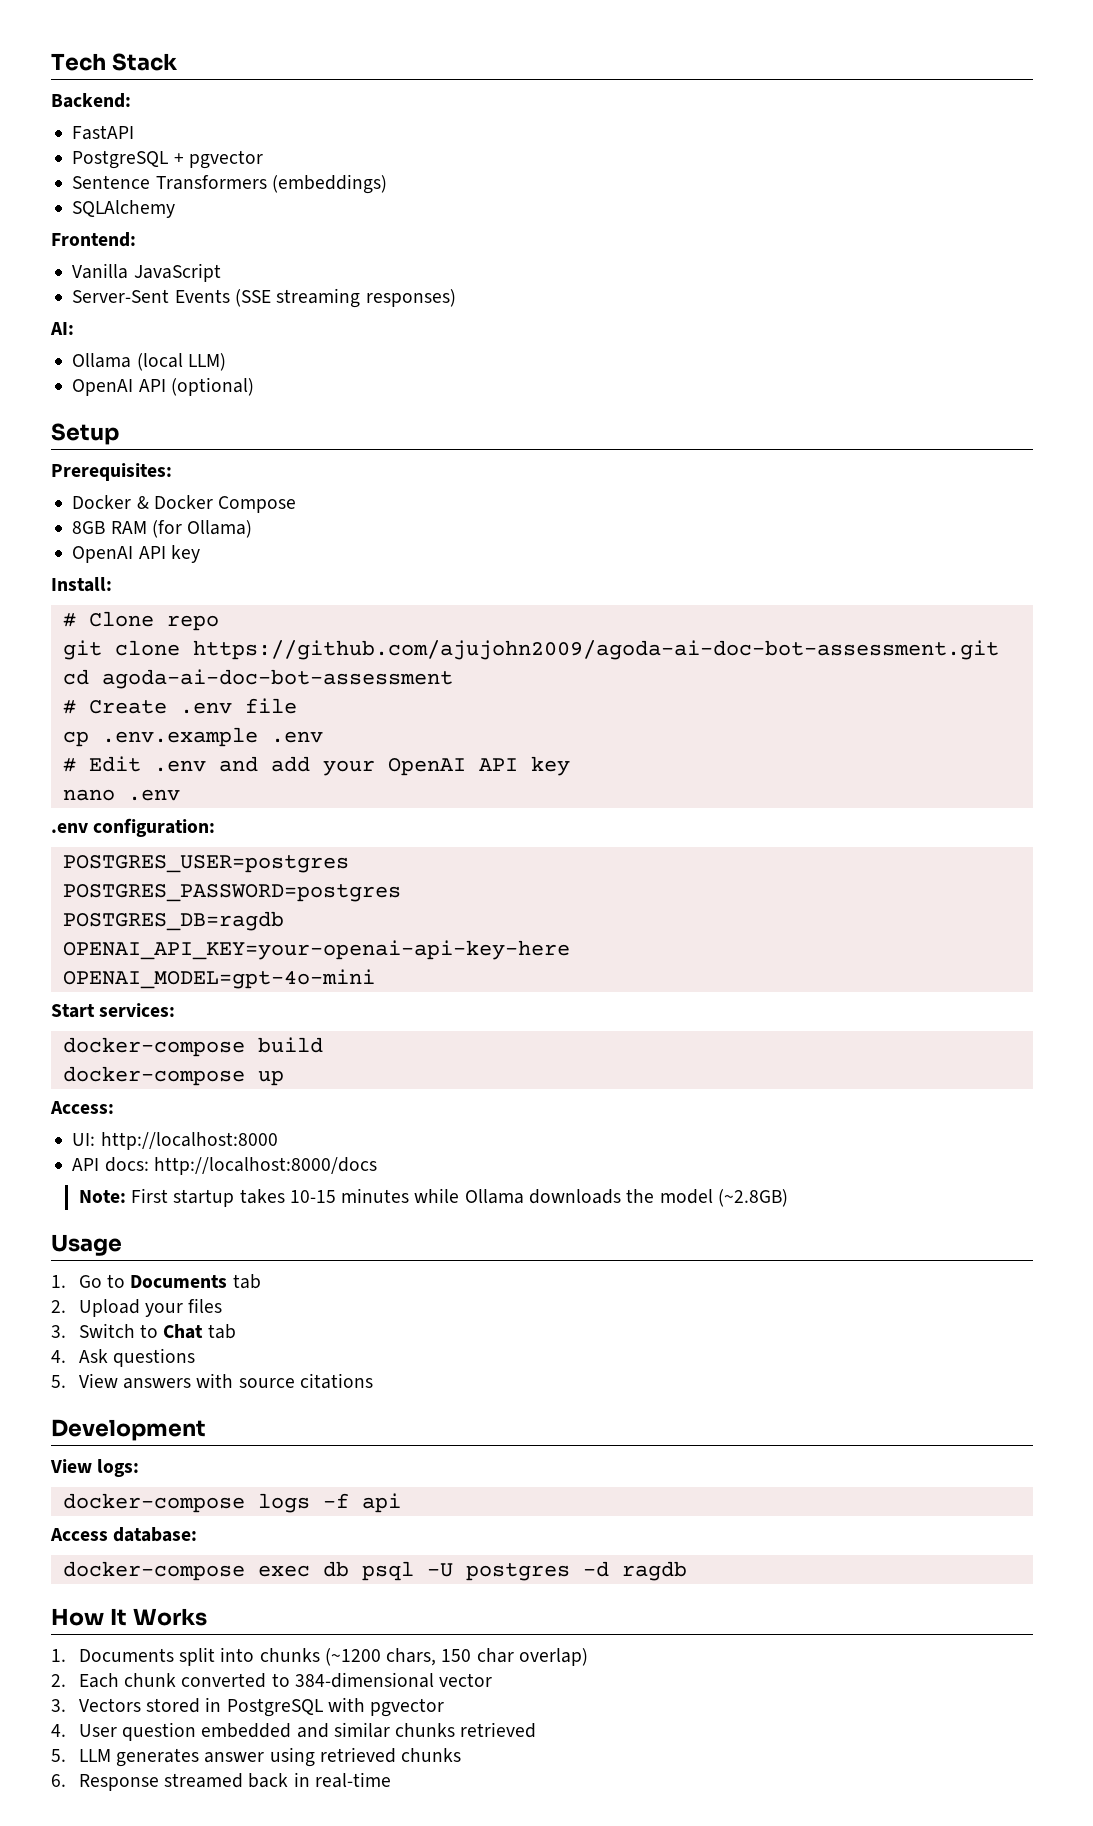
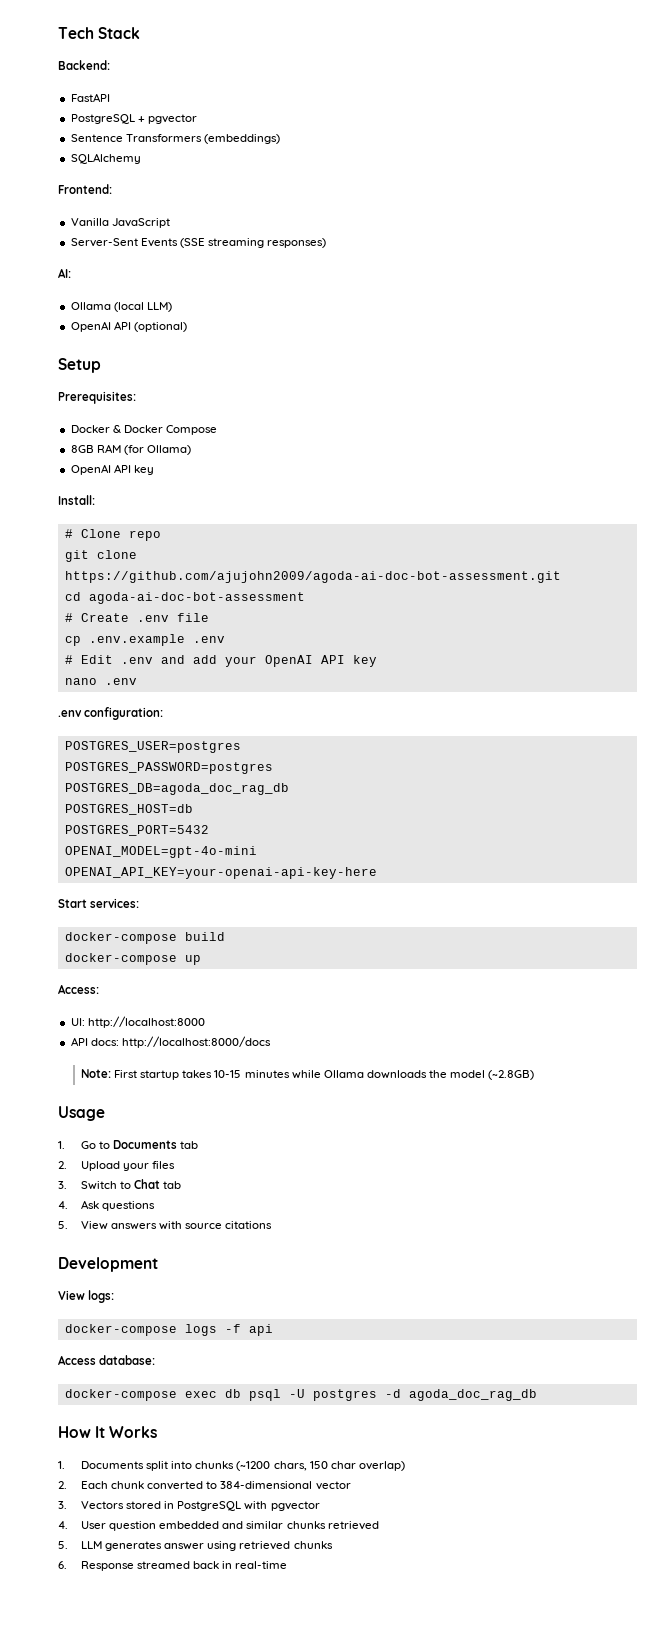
[62,911,284,931] POSTGRES_DB=ragdb -> [64,783,289,795] [64,804,193,815] [64,825,209,836] [64,846,257,858] POSTGRES_DB=agoda_doc_rag_db // POSTGRES_HOST=db // POSTGRES_PORT=5432 // OPENAI_MODEL=gpt-4o-mini
[62,969,375,989] // OPENAI_MODEL=gpt-4o-mini -> (377, 873) none
[621,1561,687,1581] ragdb -> [408,1389,537,1401] agoda_doc_rag_db

